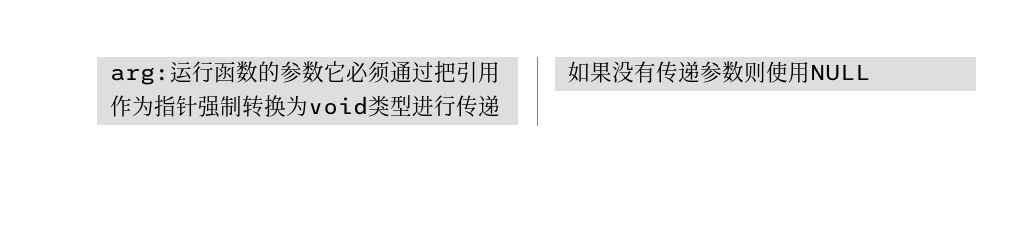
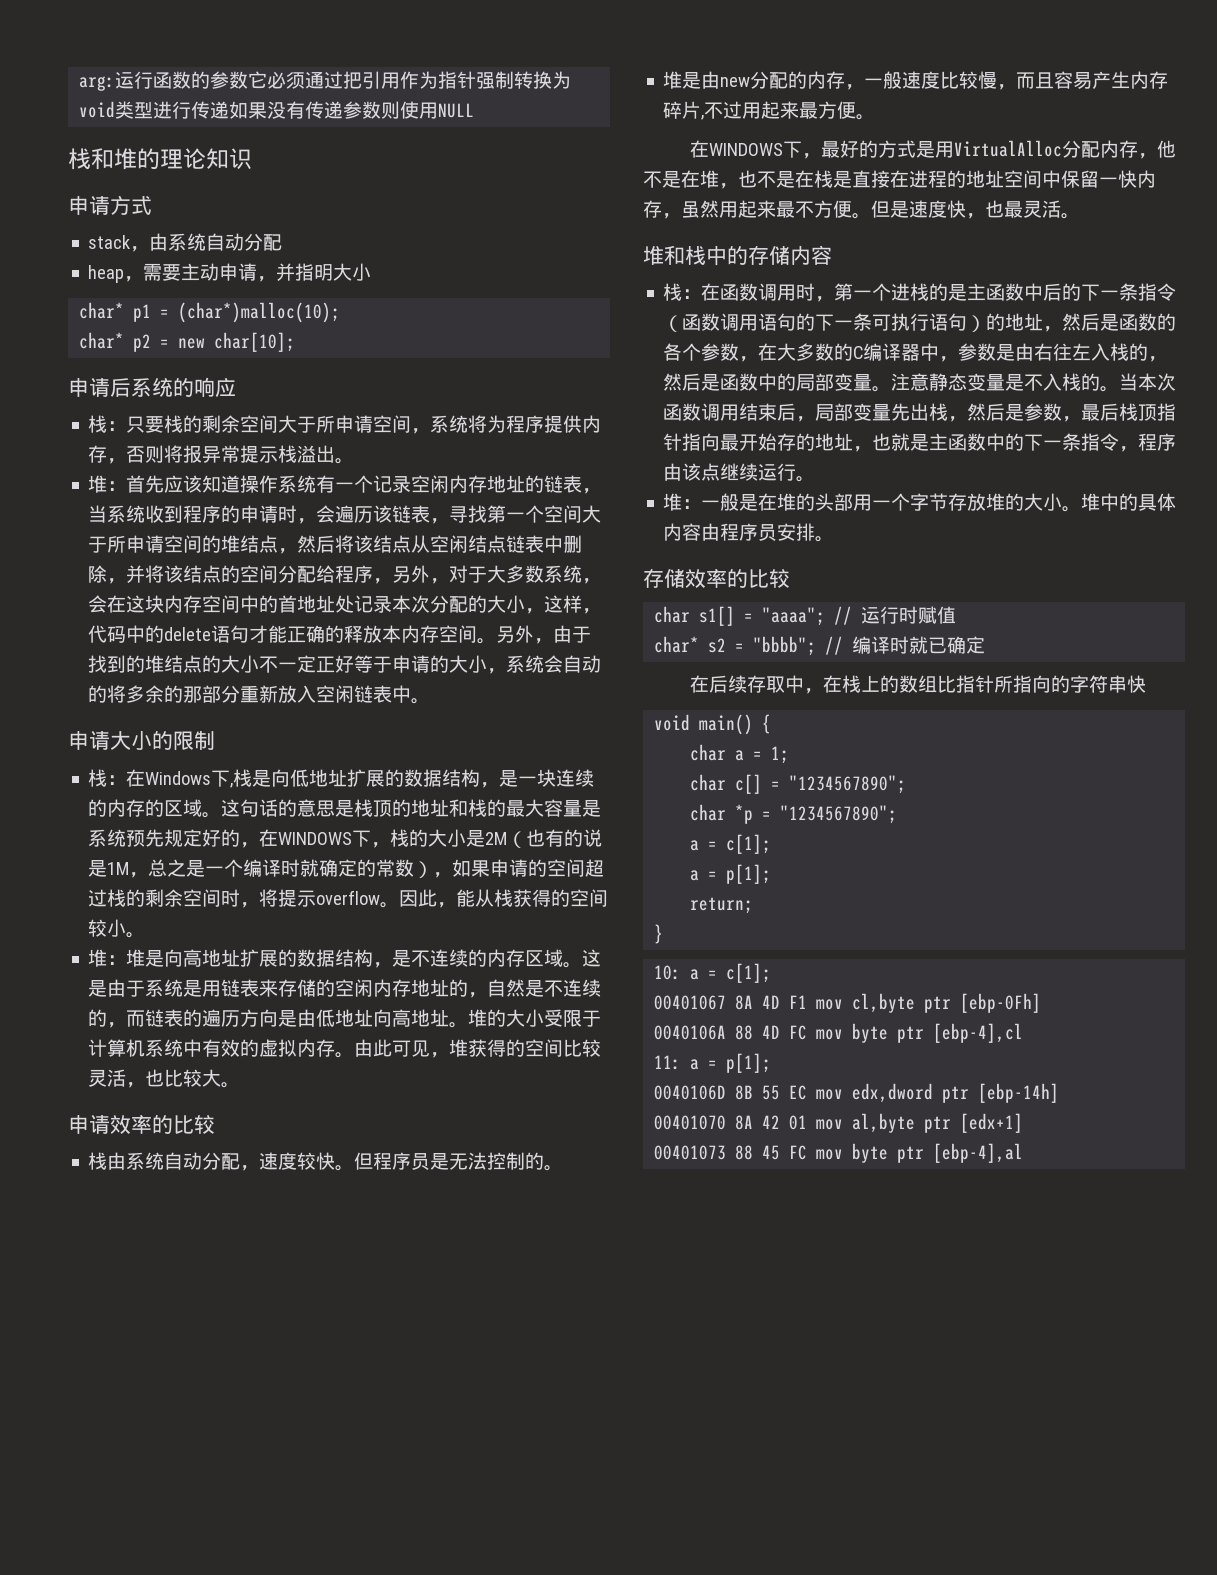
(871, 72) none -> [68,148,252,170] [68,195,152,215] [88,233,283,252] [88,263,372,283] [79,302,341,323] [79,332,296,352] [68,377,236,397] [88,415,602,434] [88,445,355,464] [88,475,602,494] [88,505,602,524] [88,535,583,554] [88,565,602,584] [88,595,602,614] [88,625,592,644] [88,655,602,674] [88,685,431,704] [68,731,215,750] [88,769,595,788] [88,799,602,818] [88,829,603,848] [88,859,605,878] [88,889,609,908] [88,919,146,938] [88,949,602,968] [88,979,602,998] [88,1009,602,1028] [88,1039,602,1058] [88,1069,241,1088] [68,1114,215,1134] [88,1152,564,1171] [663,71,1169,90] [663,101,876,120] [690,140,1177,159] [643,170,1156,189] [643,200,1080,219] [643,245,832,266] [663,283,1177,302] [663,313,1177,332] [663,343,1168,362] [663,373,1177,392] [663,403,1177,422] [663,433,1177,452] [663,463,816,482] [663,493,1177,512] [663,523,835,542] [643,568,790,588] [654,606,957,626] [654,636,986,656] [690,675,1147,694] [654,714,772,735] [690,744,790,764] [690,774,907,794] [690,804,898,824] [690,834,772,854] [690,864,772,884] [690,897,754,914] [654,924,664,944] [654,963,772,983] [654,993,1042,1013] [654,1023,1024,1043] [654,1053,772,1073] [654,1083,1060,1103] [654,1113,1024,1133] [654,1143,1024,1163] // 栈和堆的理论知识 // 申请方式 // stack，由系统自动分配 // heap，需要主动申请，并指明大小 // char* p1 = (char*)malloc(10); // char* p2 = new char[10]; // 申请后系统的响应 // 栈：只要栈的剩余空间大于所申请空间，系统将为程序提供内存，否则将报异常提示栈溢出。 // 堆：首先应该知道操作系统有一个记录空闲内存地址的链表，当系统收到程序的申请时，会遍历该链表，寻找第一个空间大于所申请空间的堆结点，然后将该结点从空闲结点链表中删除，并将该结点的空间分配给程序，另外，对于大多数系统，会在这块内存空间中的首地址处记录本次分配的大小，这样，代码中的delete语句才能正确的释放本内存空间。另外，由于找到的堆结点的大小不一定正好等于申请的大小，系统会自动的将多余的那部分重新放入空闲链表中。 // 申请大小的限制 // 栈：在Windows下,栈是向低地址扩展的数据结构，是一块连续的内存的区域。这句话的意思是栈顶的地址和栈的最大容量是系统预先规定好的，在WINDOWS下，栈的大小是2M（也有的说是1M，总之是一个编译时就确定的常数），如果申请的空间超过栈的剩余空间时，将提示overflow。因此，能从栈获得的空间较小。 // 堆：堆是向高地址扩展的数据结构，是不连续的内存区域。这是由于系统是用链表来存储的空闲内存地址的，自然是不连续的，而链表的遍历方向是由低地址向高地址。堆的大小受限于计算机系统中有效的虚拟内存。由此可见，堆获得的空间比较灵活，也比较大。 // 申请效率的比较 // 栈由系统自动分配，速度较快。但程序员是无法控制的。 // 堆是由new分配的内存，一般速度比较慢，而且容易产生内存碎片,不过用起来最方便。 // 在WINDOWS下，最好的方式是用VirtualAlloc分配内存，他不是在堆，也不是在栈是直接在进程的地址空间中保留一快内存，虽然用起来最不方便。但是速度快，也最灵活。 // 堆和栈中的存储内容 // 栈：在函数调用时，第一个进栈的是主函数中后的下一条指令（函数调用语句的下一条可执行语句）的地址，然后是函数的各个参数，在大多数的C编译器中，参数是由右往左入栈的，然后是函数中的局部变量。注意静态变量是不入栈的。当本次函数调用结束后，局部变量先出栈，然后是参数，最后栈顶指针指向最开始存的地址，也就是主函数中的下一条指令，程序由该点继续运行。 // 堆：一般是在堆的头部用一个字节存放堆的大小。堆中的具体内容由程序员安排。 // 存储效率的比较 // char s1[] = "aaaa"; // 运行时赋值 // char* s2 = "bbbb"; // 编译时就已确定 // 在后续存取中，在栈上的数组比指针所指向的字符串快 // void main() { // char a = 1; // char c[] = "1234567890"; // char *p = "1234567890"; // a = c[1]; // a = p[1]; // return; // } // 10: a = c[1]; // 00401067 8A 4D F1 mov cl,byte ptr [ebp-0Fh] // 0040106A 88 4D FC mov byte ptr [ebp-4],cl // 11: a = p[1]; // 0040106D 8B 55 EC mov edx,dword ptr [ebp-14h] // 00401070 8A 42 01 mov al,byte ptr [edx+1] // 00401073 88 45 FC mov byte ptr [ebp-4],al

